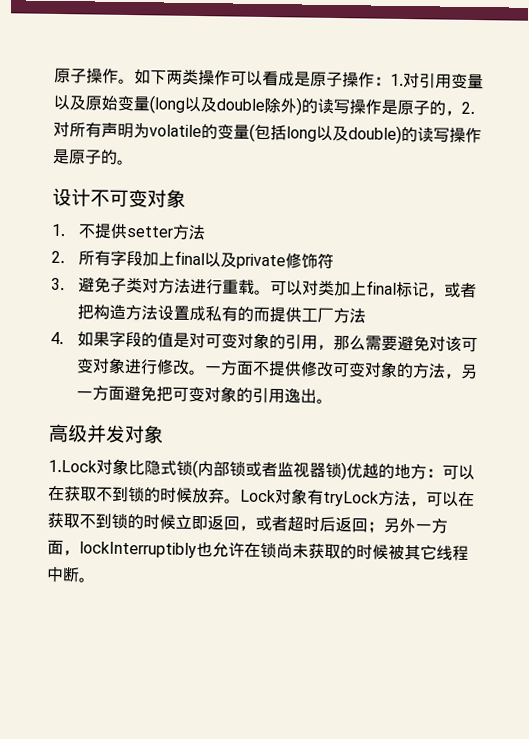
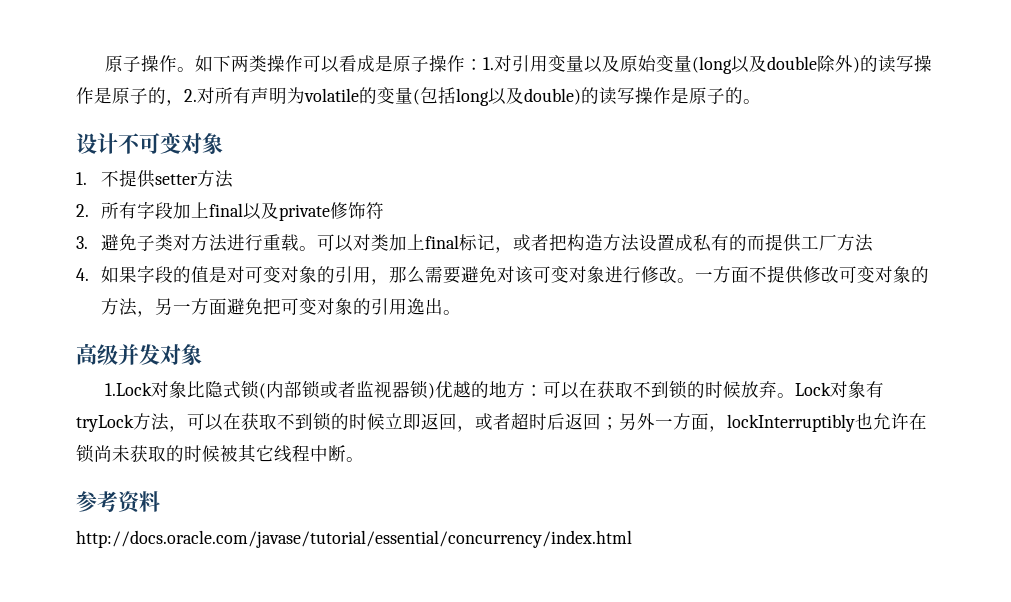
(95, 580) none -> [76,491,160,514] [76,530,632,548] // 参考资料 // http://docs.oracle.com/javase/tutorial/essential/concurrency/index.html

